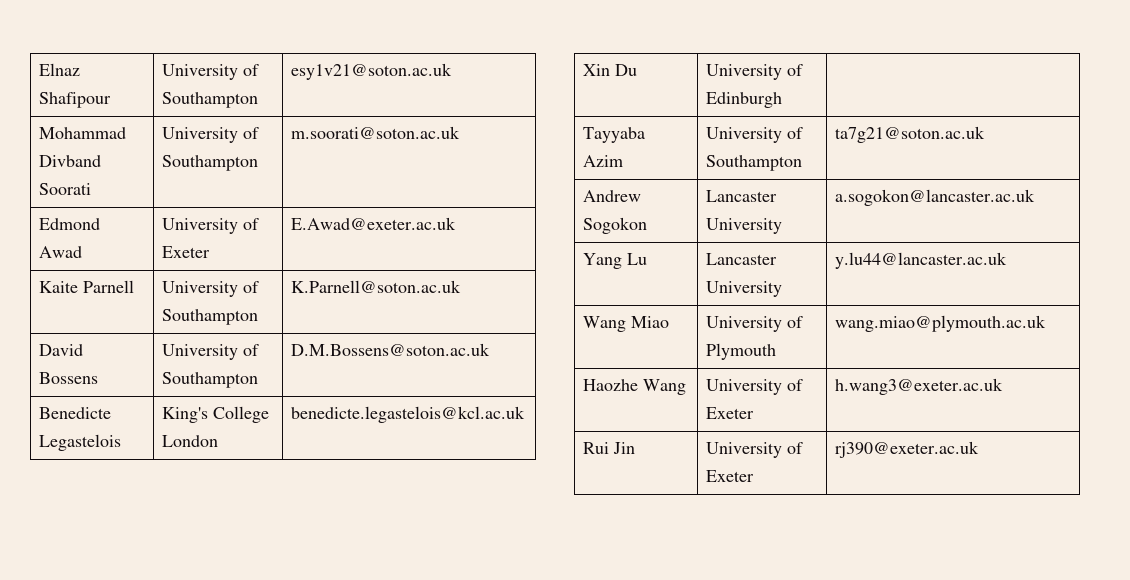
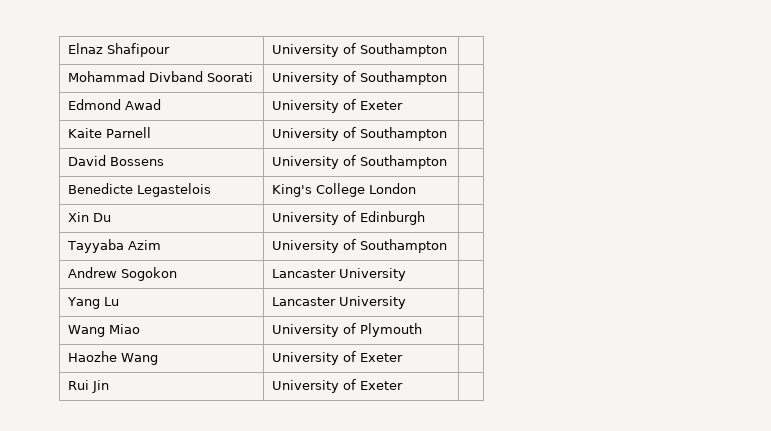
[291,63,453,80] esy1v21@soton.ac.uk -> (447, 50) none
[291,126,461,139] m.soorati@soton.ac.uk -> (447, 78) none
[291,217,457,230] E.Awad@exeter.ac.uk -> (403, 105) none
[291,280,462,293] K.Parnell@soton.ac.uk -> (447, 134) none
[291,343,491,356] D.M.Bossens@soton.ac.uk -> (447, 162) none
[291,406,526,423] benedicte.legastelois@kcl.ac.uk -> (416, 188) none
[835,126,986,143] ta7g21@soton.ac.uk -> (447, 246) none
[835,189,1036,206] a.sogokon@lancaster.ac.uk -> (406, 274) none
[835,252,1008,269] y.lu44@lancaster.ac.uk -> (406, 302) none
[835,315,1047,332] wang.miao@plymouth.ac.uk -> (422, 330) none
[835,378,1004,395] h.wang3@exeter.ac.uk -> (403, 357) none
[835,441,980,458] rj390@exeter.ac.uk -> (403, 385) none

